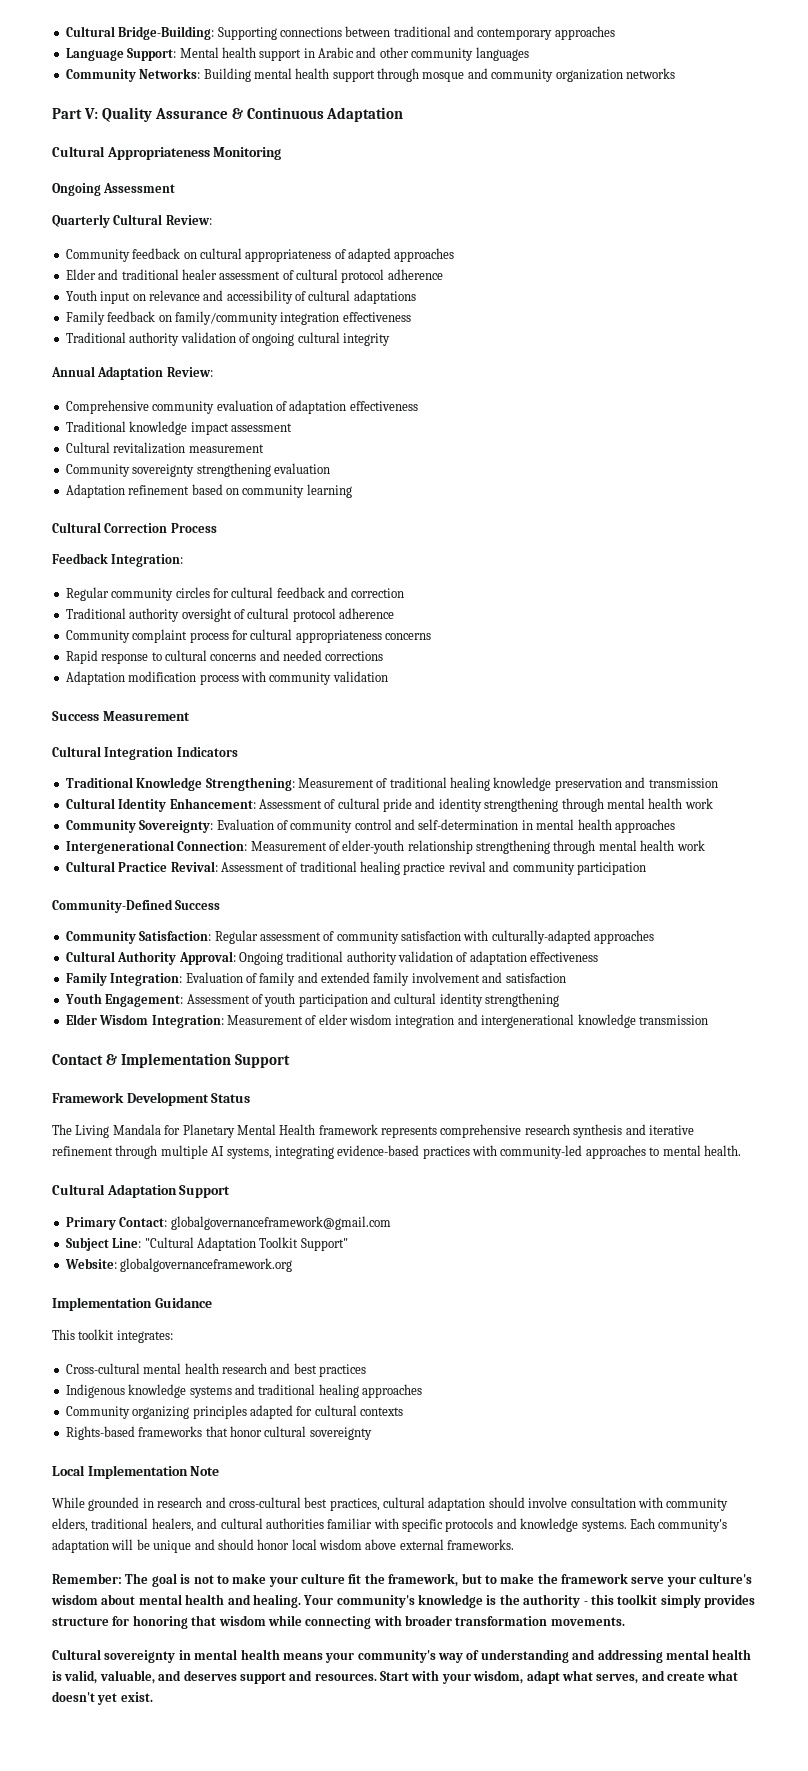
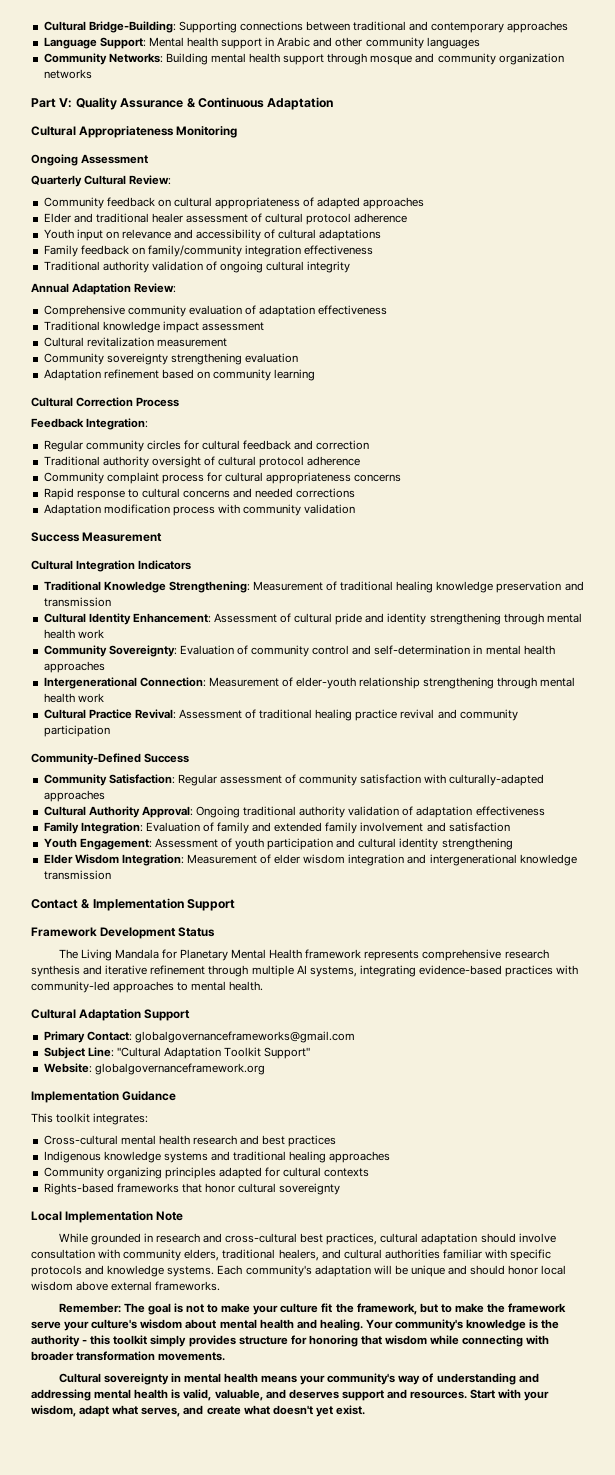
[170,1216,391,1230] globalgovernanceframework@gmail.com -> [134,1031,355,1043] globalgovernanceframeworks@gmail.com

